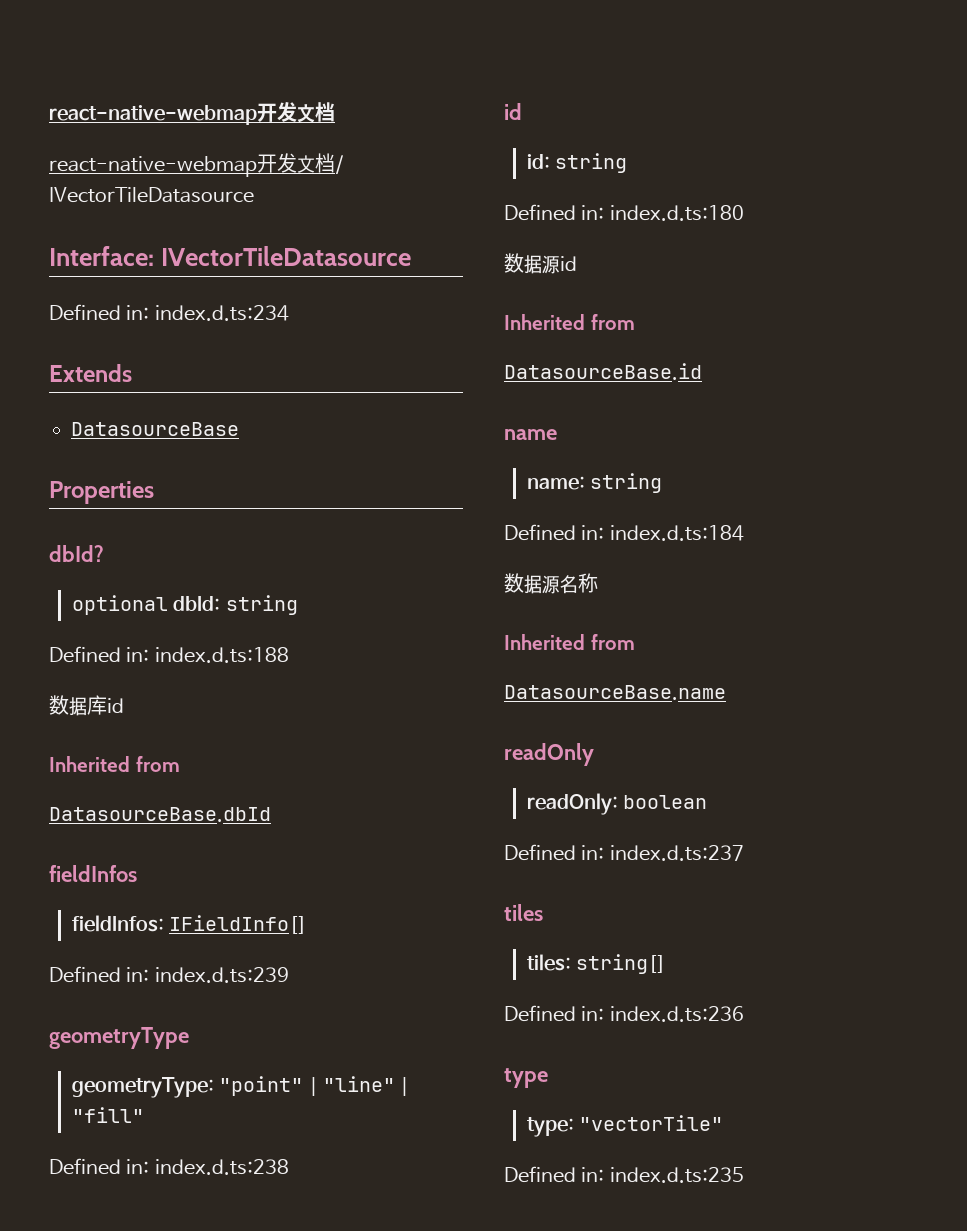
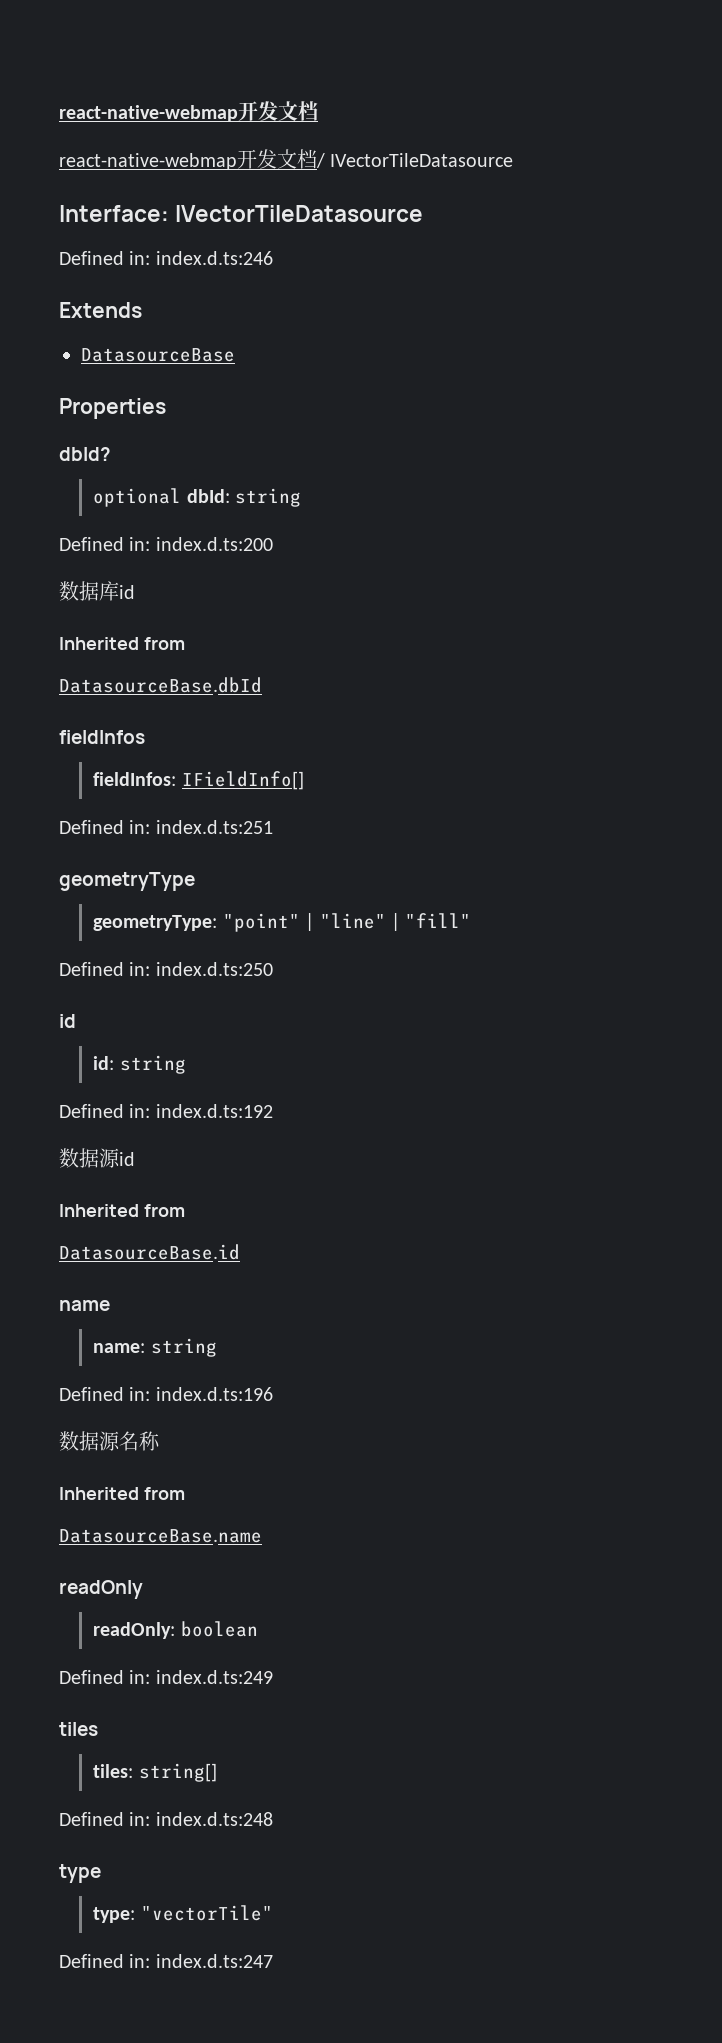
[154,305,289,321] index.d.ts:234 -> [155,251,273,265] index.d.ts:246
[154,647,289,663] index.d.ts:188 -> [155,537,273,551] index.d.ts:200
[154,967,289,983] index.d.ts:239 -> [155,820,273,834] index.d.ts:251
[154,1159,289,1175] index.d.ts:238 -> [155,962,273,976] index.d.ts:250
[609,205,744,221] index.d.ts:180 -> [155,1104,273,1118] index.d.ts:192
[609,525,744,541] index.d.ts:184 -> [155,1387,273,1401] index.d.ts:196
[609,845,744,861] index.d.ts:237 -> [155,1670,273,1684] index.d.ts:249
[609,1006,744,1022] index.d.ts:236 -> [155,1812,273,1826] index.d.ts:248
[609,1167,744,1183] index.d.ts:235 -> [155,1954,273,1968] index.d.ts:247

